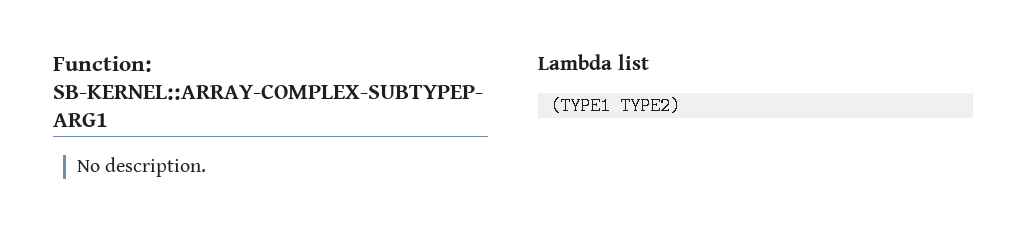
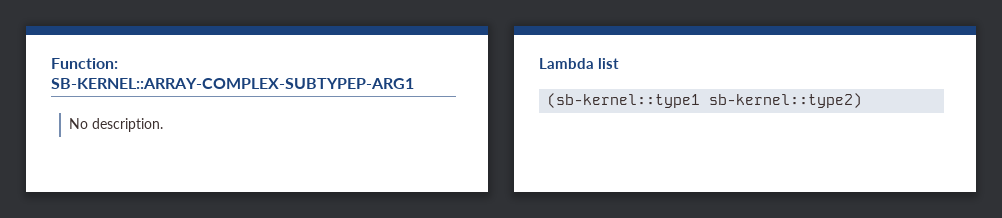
[549,97,680,115] (TYPE1 TYPE2) -> [547,93,863,108] (sb-kernel::type1 sb-kernel::type2)

